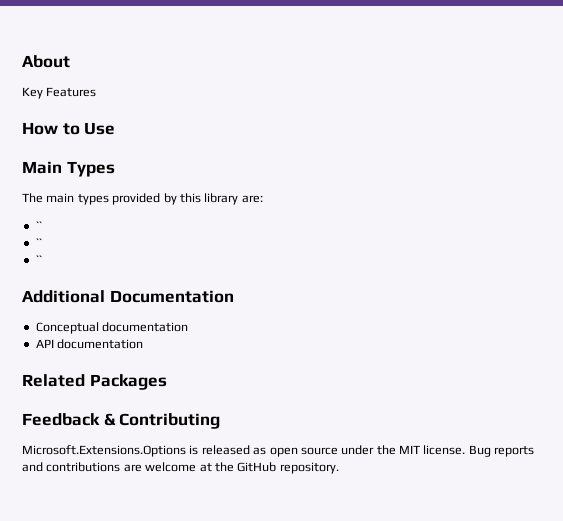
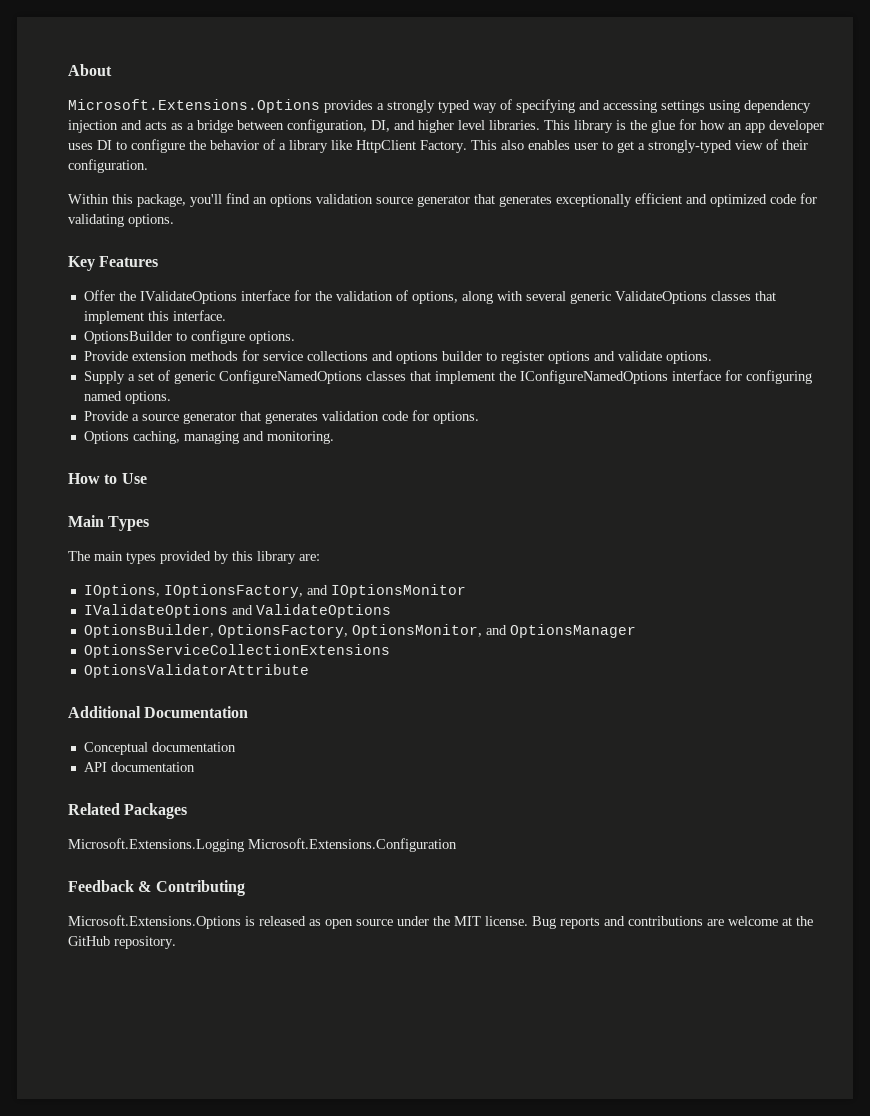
[22,87,97,99] Key Features -> [68,99,811,113] [68,119,824,133] [68,139,808,153] [68,159,148,173] [68,193,817,207] [68,214,174,227] [68,256,159,271] [83,290,776,304] [83,310,226,324] [83,330,295,344] [83,350,712,364] [83,370,812,384] [83,391,171,404] [83,410,479,424] [83,431,334,444] Microsoft.Extensions.Options provides a strongly typed way of specifying and accessing settings using dependency injection and acts as a bridge between configuration, DI, and higher level libraries. This library is the glue for how an app developer uses DI to configure the behavior of a library like HttpClient Factory. This also enables user to get a strongly-typed view of their configuration. // Within this package, you'll find an options validation source generator that generates exceptionally efficient and optimized code for validating options. // Key Features // Offer the IValidateOptions interface for the validation of options, along with several generic ValidateOptions classes that implement this interface. // OptionsBuilder to configure options. // Provide extension methods for service collections and options builder to register options and validate options. // Supply a set of generic ConfigureNamedOptions classes that implement the IConfigureNamedOptions interface for configuring named options. // Provide a source generator that generates validation code for options. // Options caching, managing and monitoring.
[35,221,42,230] [35,238,42,247] [35,255,42,264] `` // `` // `` -> [83,584,466,598] [83,604,391,618] [83,624,636,638] [83,644,390,658] [83,664,309,678] IOptions, IOptionsFactory, and IOptionsMonitor // IValidateOptions and ValidateOptions // OptionsBuilder, OptionsFactory, OptionsMonitor, and OptionsManager // OptionsServiceCollectionExtensions // OptionsValidatorAttribute
(167, 382) none -> [68,838,457,852] // Microsoft.Extensions.Logging Microsoft.Extensions.Configuration

